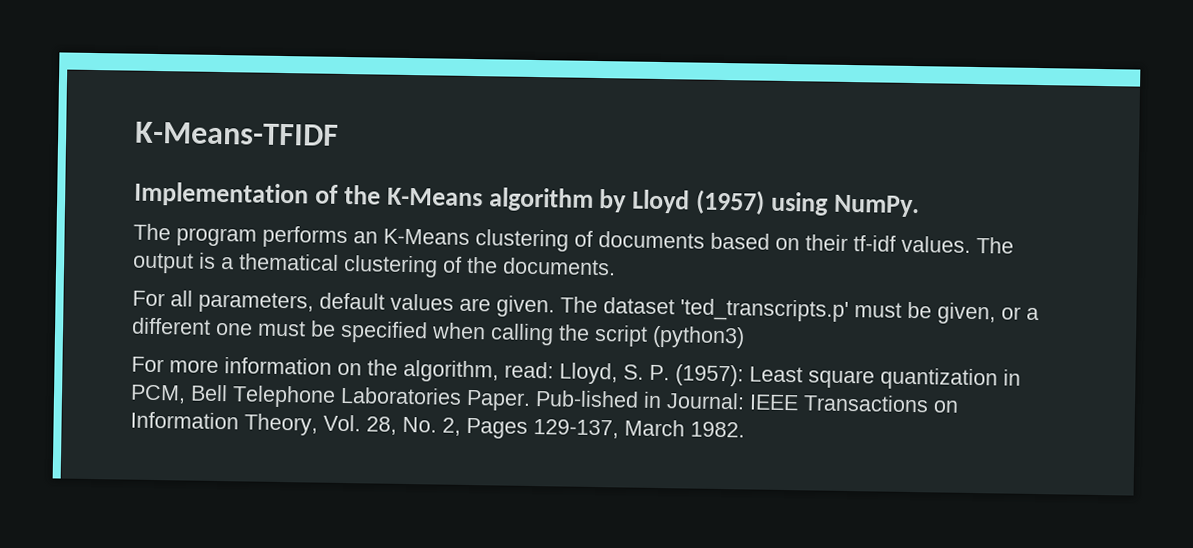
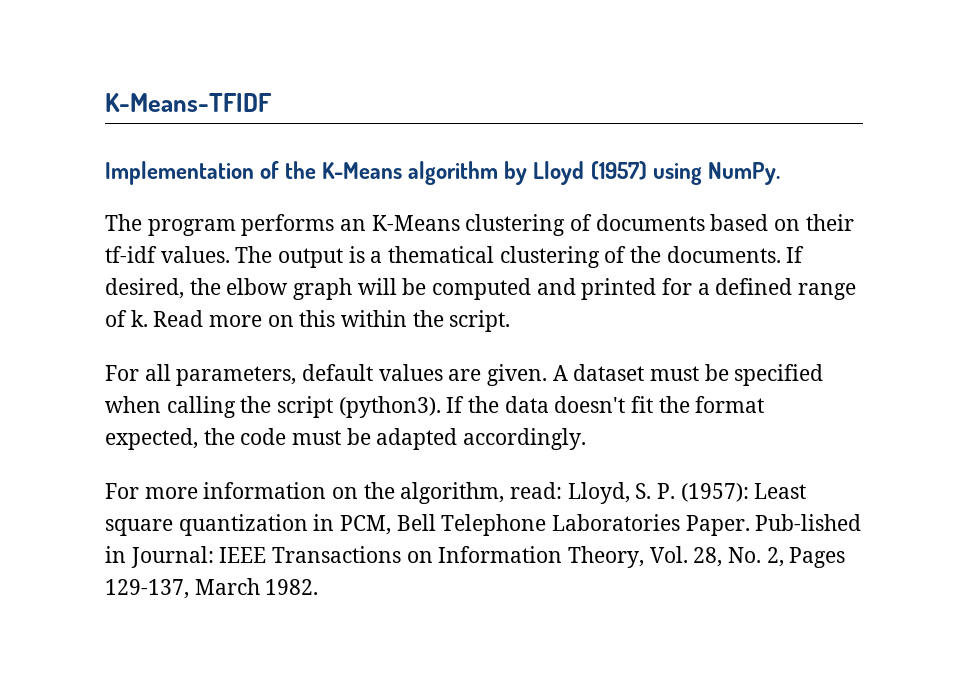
(616, 266) none -> [786,246,805,263] [105,278,857,300] [105,310,511,332] If desired, the elbow graph will be computed and printed for a defined range of k. Read more on this within the script.
[560,296,1039,325] [131,317,253,336] The dataset 'ted_transcripts.p' must be given, or a different one -> [552,364,645,381] A dataset
[652,325,745,349] (python3) -> [338,396,765,418] [105,428,587,450] (python3). If the data doesn't fit the format expected, the code must be adapted accordingly.

